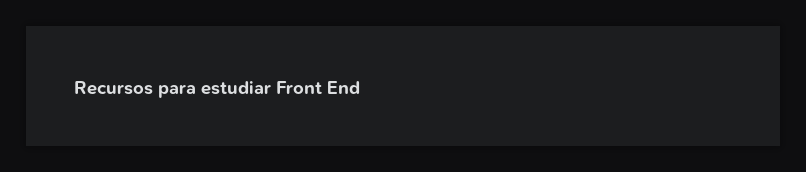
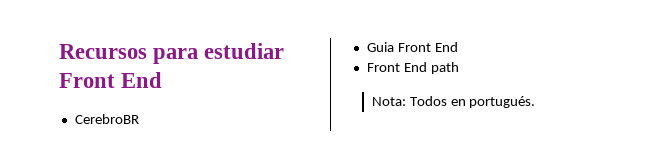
(360, 87) none -> [74,114,139,124] [366,42,458,52] [366,62,459,74] [371,96,536,108] // CerebroBR // Guia Front End // Front End path // Nota: Todos en portugués.

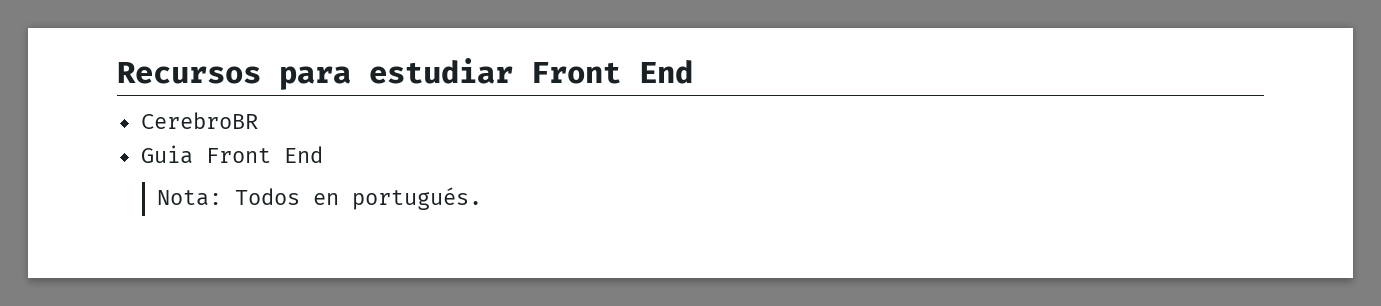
[366,62,459,74] // Front End path -> (323, 154) none

